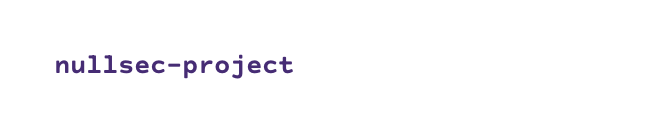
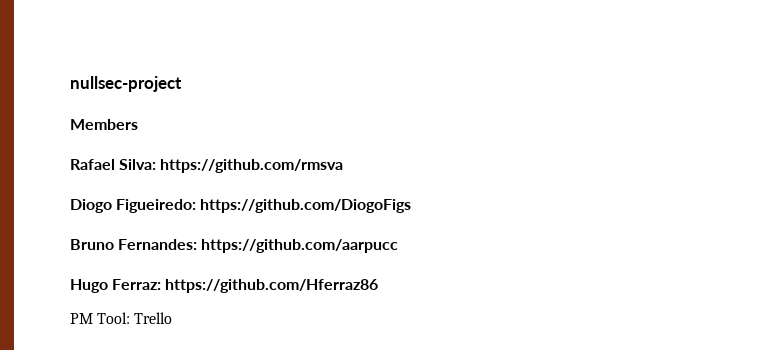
(294, 66) none -> [70,119,138,130] [70,159,344,173] [70,199,412,213] [70,239,399,253] [70,279,379,293] [70,312,173,324] // Members // Rafael Silva: https://github.com/rmsva // Diogo Figueiredo: https://github.com/DiogoFigs // Bruno Fernandes: https://github.com/aarpucc // Hugo Ferraz: https://github.com/Hferraz86 // PM Tool: Trello

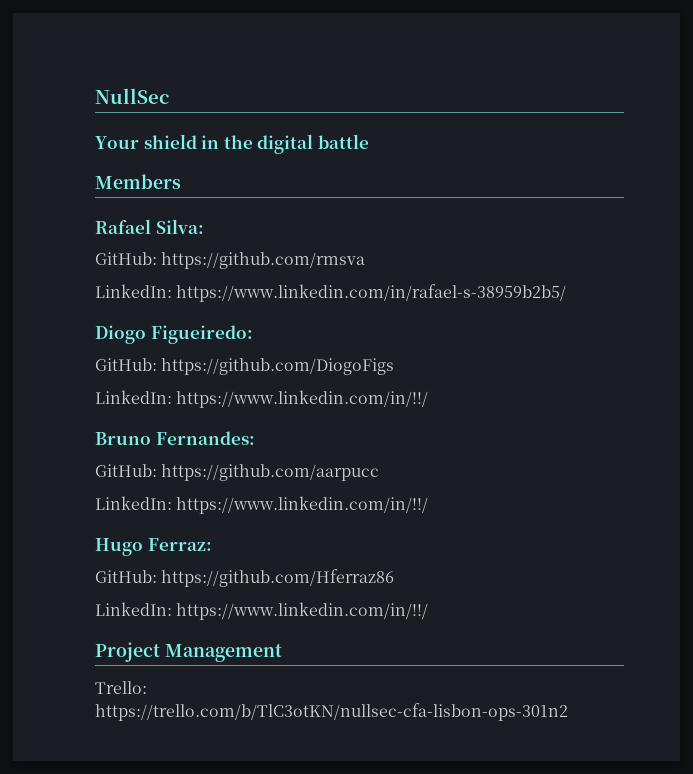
[70,76,182,92] nullsec-project -> [95,88,169,104] [95,134,369,154] NullSec // Your shield in the digital battle
(157, 164) none -> [95,252,157,265] // GitHub:
(344, 166) none -> [95,284,567,302] // LinkedIn: https://www.linkedin.com/in/rafael-s-38959b2b5/
(197, 206) none -> [95,358,157,371] // GitHub:
(412, 206) none -> [95,390,429,408] // LinkedIn: https://www.linkedin.com/in/!!/
(198, 244) none -> [95,464,157,477] // GitHub:
(399, 246) none -> [95,496,429,514] // LinkedIn: https://www.linkedin.com/in/!!/
(162, 284) none -> [95,570,157,583] // GitHub:
[70,312,173,324] PM Tool: Trello -> [95,602,429,620] [95,642,282,662] [95,681,147,694] [95,703,568,721] LinkedIn: https://www.linkedin.com/in/!!/ // Project Management // Trello: https://trello.com/b/TlC3otKN/nullsec-cfa-lisbon-ops-301n2

